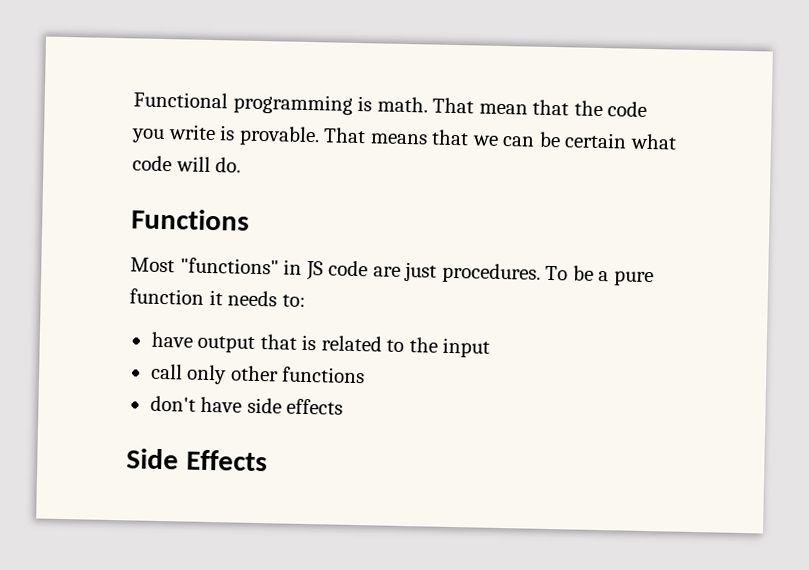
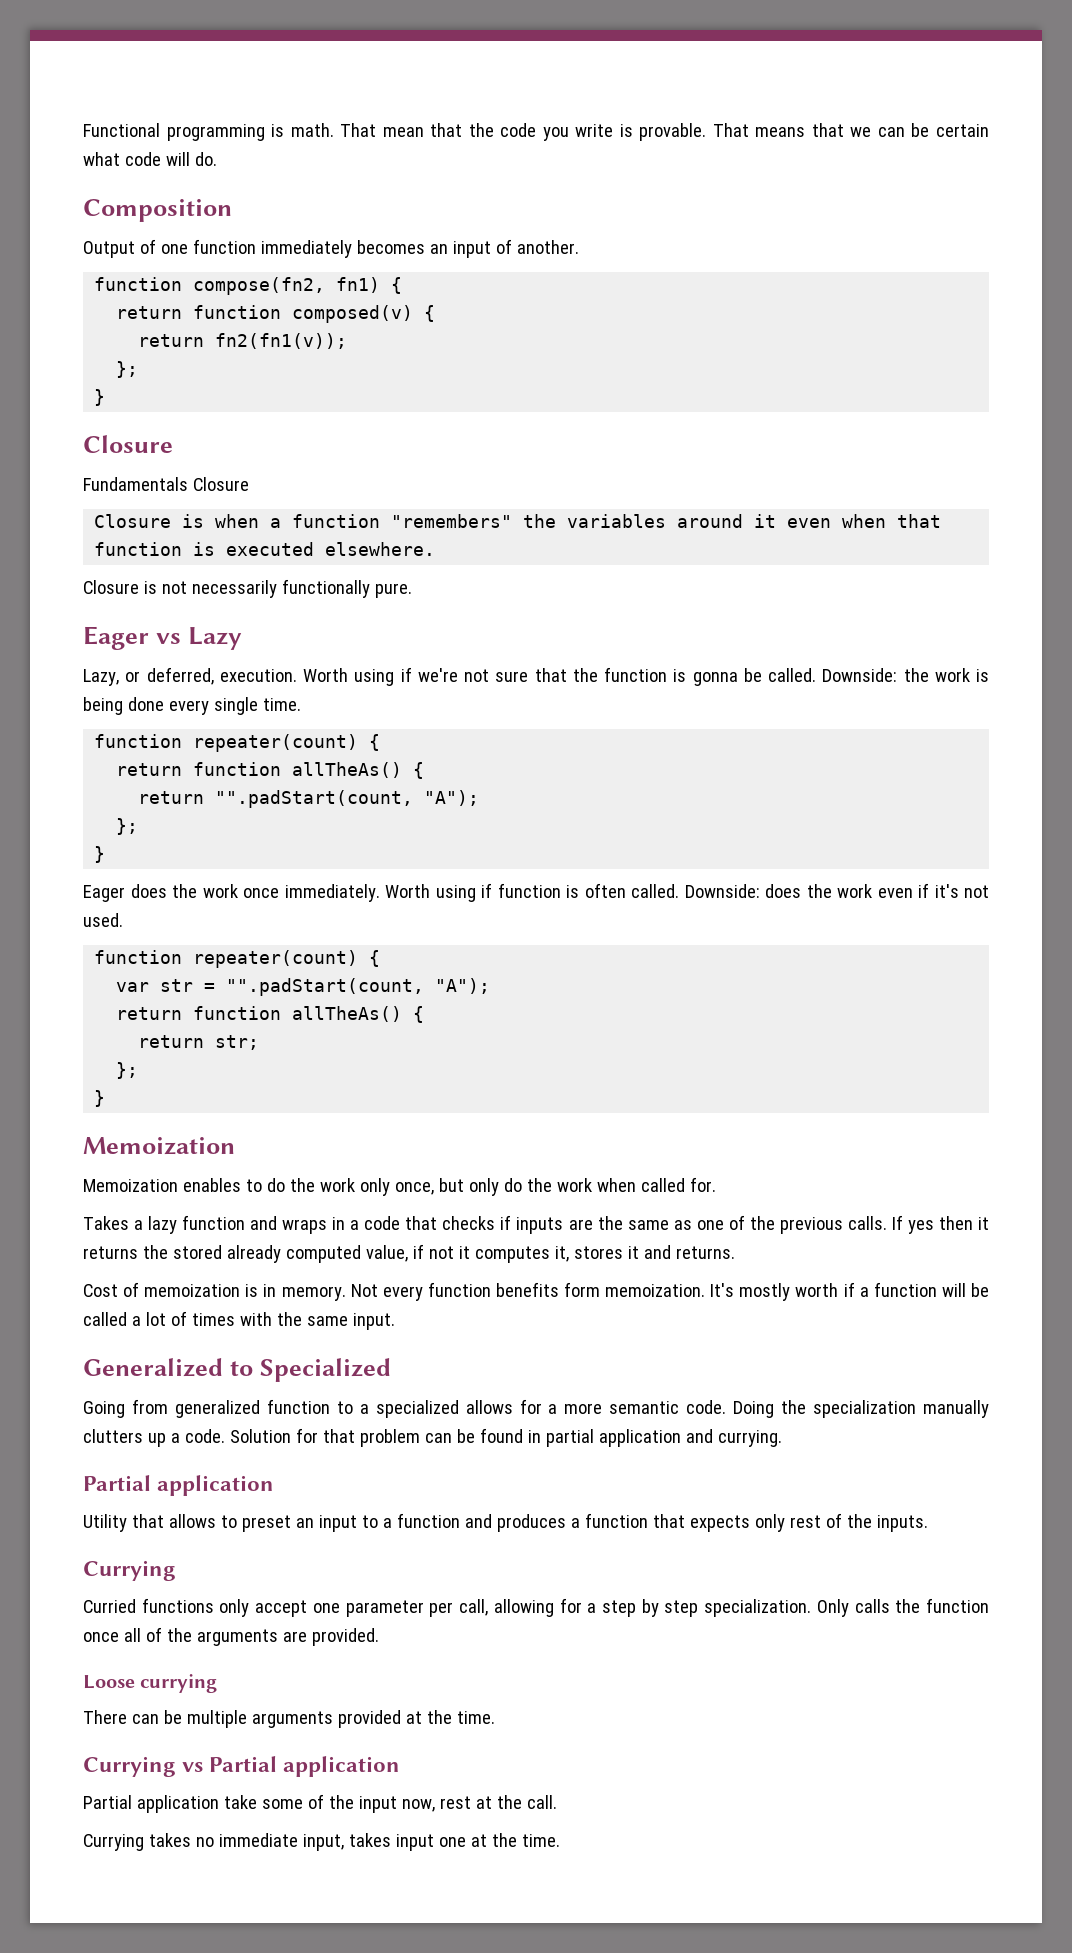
[131,208,250,231] [130,257,654,287] [129,288,306,307] [150,331,491,358] [150,363,366,385] [149,395,344,415] [126,448,268,472] Functions // Most "functions" in JS code are just procedures. To be a pure function it needs to: // have output that is related to the input // call only other functions // don't have side effects // Side Effects -> [83,199,232,222] [83,239,579,258] [94,277,403,295] [116,305,436,323] [138,333,348,349] [116,361,139,378] [94,389,106,406] [83,435,173,453] [83,477,249,491] [94,514,942,528] [94,542,436,556] [83,579,412,598] [83,626,242,650] [83,667,989,686] [83,697,301,715] [94,734,381,752] [116,762,425,779] [138,790,480,808] [116,818,139,835] [94,846,106,863] [83,883,989,902] [83,913,123,927] [94,950,381,968] [116,978,491,996] [116,1006,425,1023] [138,1035,260,1050] [116,1062,139,1079] [94,1090,106,1107] [83,1137,235,1155] [83,1177,716,1196] [83,1215,989,1234] [83,1244,735,1263] [83,1282,989,1301] [83,1311,395,1330] [83,1358,391,1382] [83,1399,989,1418] [83,1428,782,1447] [83,1475,275,1496] [83,1513,928,1532] [83,1560,176,1581] [83,1598,989,1617] [83,1627,379,1646] [83,1674,218,1693] [83,1710,495,1728] [83,1756,401,1777] [83,1794,557,1813] [83,1833,560,1851] Composition // Output of one function immediately becomes an input of another. // function compose(fn2, fn1) { // return function composed(v) { // return fn2(fn1(v)); // }; // } // Closure // Fundamentals Closure // Closure is when a function "remembers" the variables around it even when that function is executed elsewhere. // Closure is not necessarily functionally pure. // Eager vs Lazy // Lazy, or deferred, execution. Worth using if we're not sure that the function is gonna be called. Downside: the work is being done every single time. // function repeater(count) { // return function allTheAs() { // return "".padStart(count, "A"); // }; // } // Eager does the work once immediately. Worth using if function is often called. Downside: does the work even if it's not used. // function repeater(count) { // var str = "".padStart(count, "A"); // return function allTheAs() { // return str; // }; // } // Memoization // Memoization enables to do the work only once, but only do the work when called for. // Takes a lazy function and wraps in a code that checks if inputs are the same as one of the previous calls. If yes then it returns the stored already computed value, if not it computes it, stores it and returns. // Cost of memoization is in memory. Not every function benefits form memoization. It's mostly worth if a function will be called a lot of times with the same input. // Generalized to Specialized // Going from generalized function to a specialized allows for a more semantic code. Doing the specialization manually clutters up a code. Solution for that problem can be found in partial application and currying. // Partial application // Utility that allows to preset an input to a function and produces a function that expects only rest of the inputs. // Currying // Curried functions only accept one parameter per call, allowing for a step by step specialization. Only calls the function once all of the arguments are provided. // Loose currying // There can be multiple arguments provided at the time. // Currying vs Partial application // Partial application take some of the input now, rest at the call. // Currying takes no immediate input, takes input one at the time.

